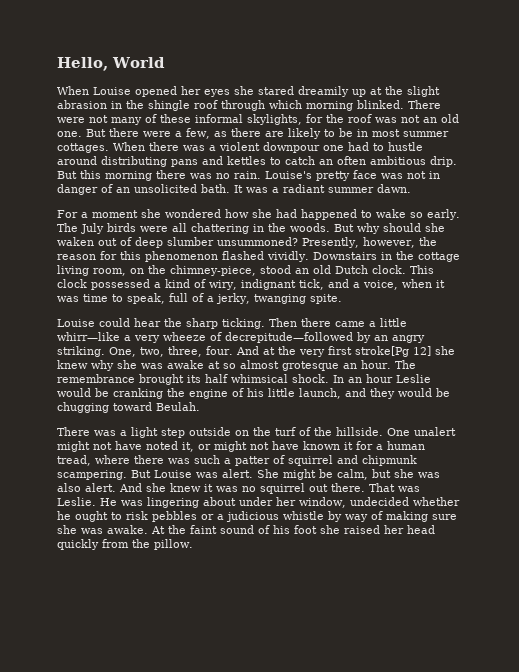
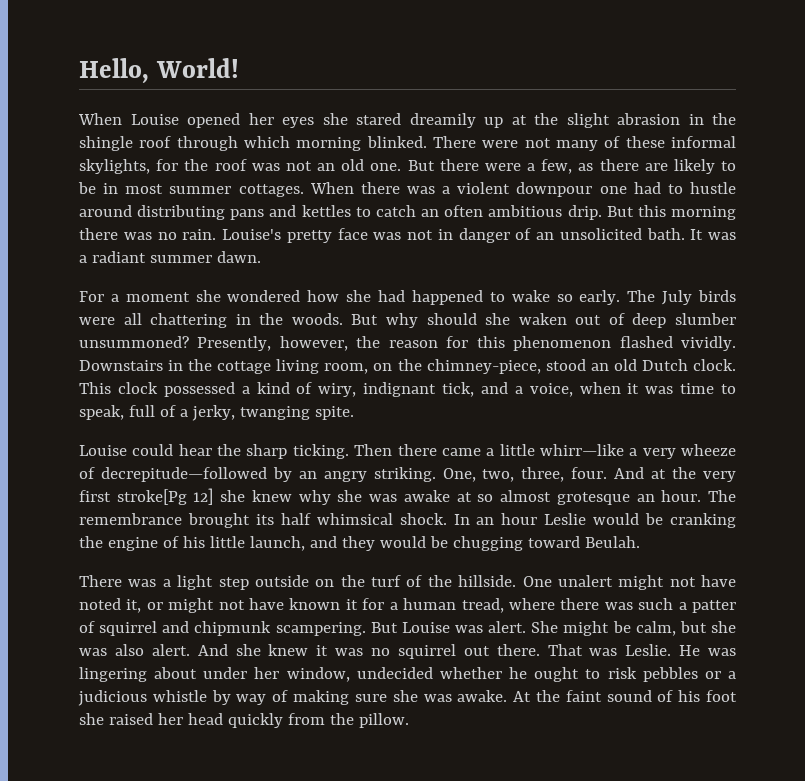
[112,57,165,68] World -> [155,58,239,78] World!

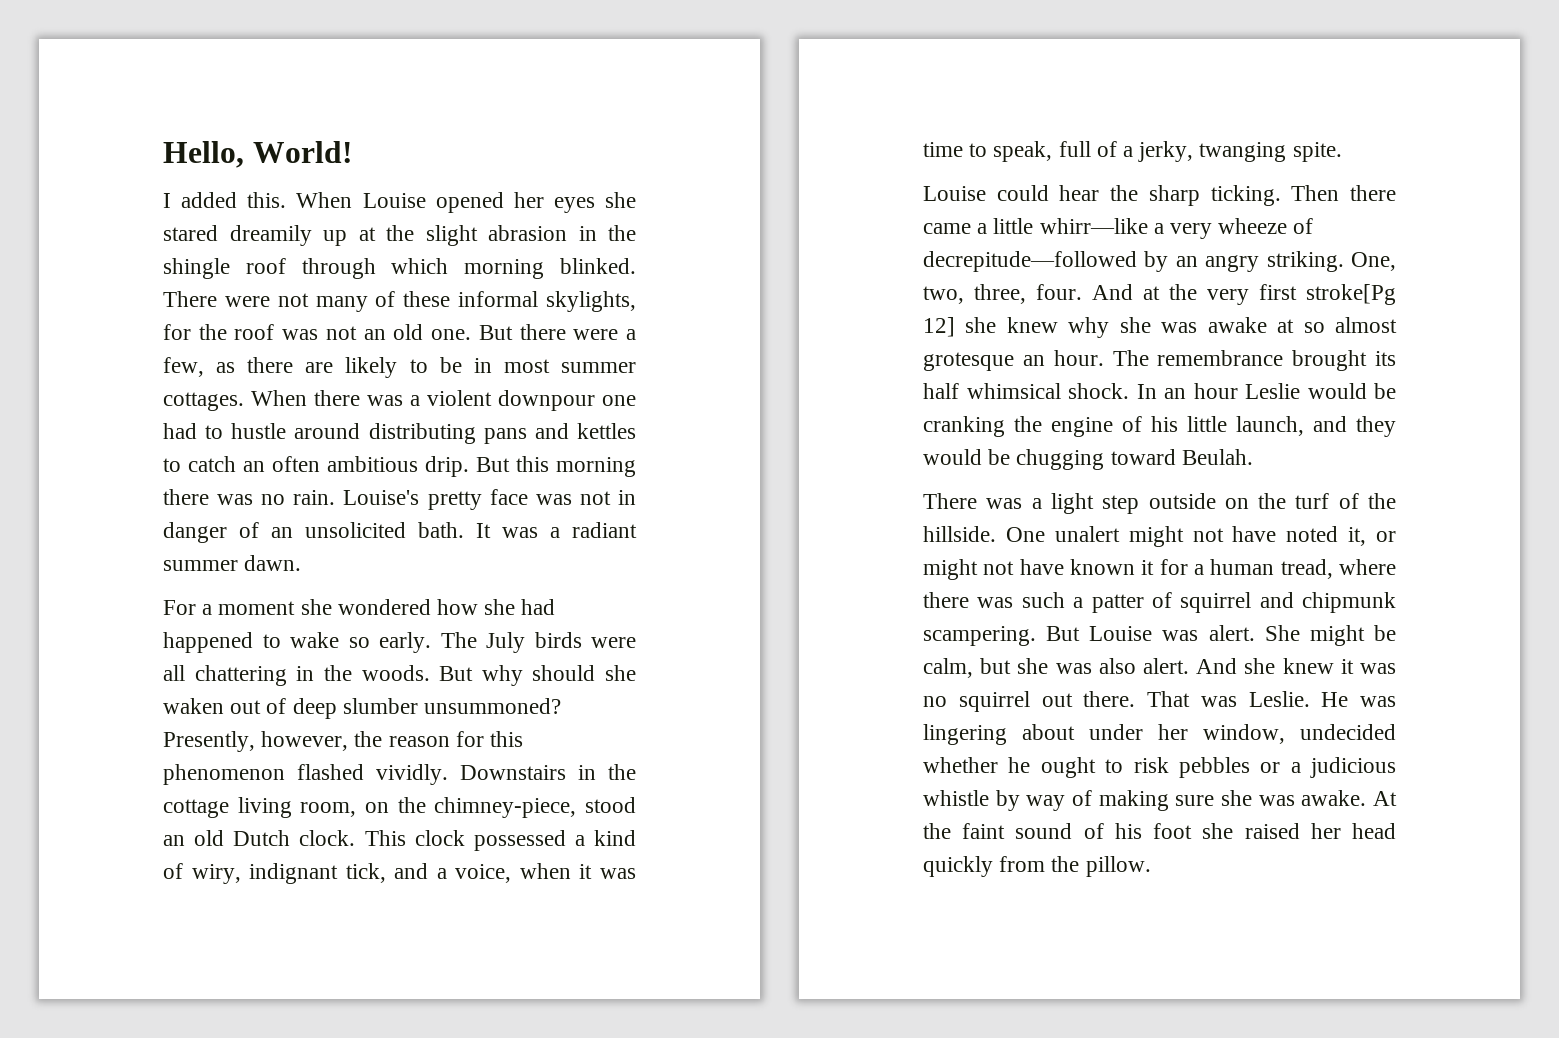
(239, 68) none -> [163,192,287,208] I added this.

